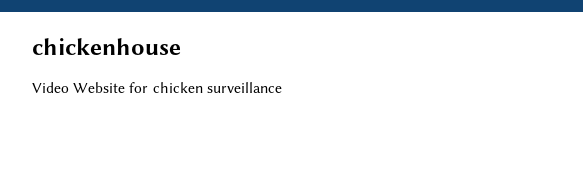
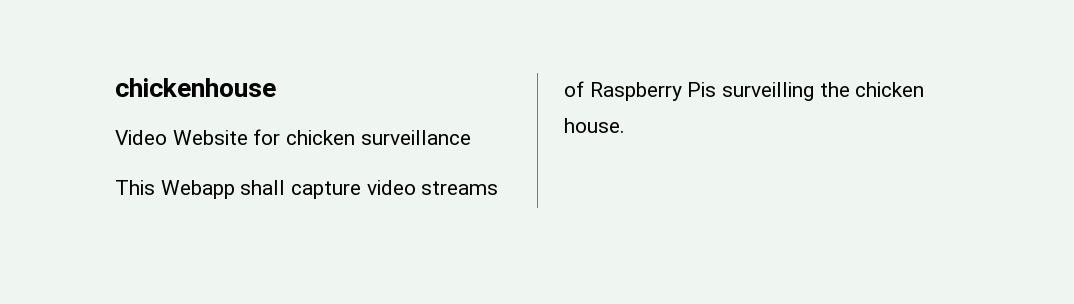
(282, 87) none -> [115,180,499,199] [564,81,925,101] [564,118,625,133] // This Webapp shall capture video streams of Raspberry Pis surveilling the chicken house.

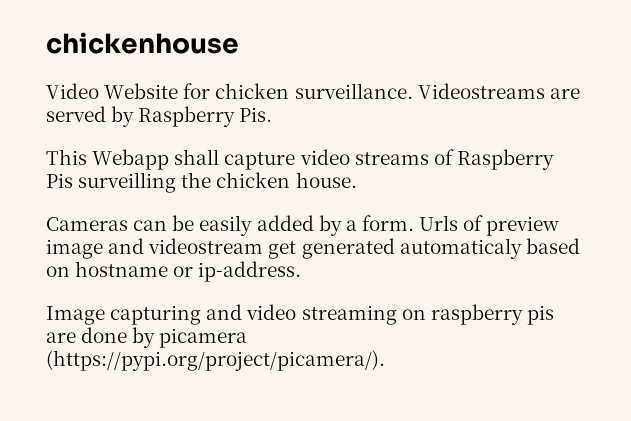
[360,130,471,145] surveillance -> [294,83,580,99] [46,106,273,127] surveillance. Videostreams are served by Raspberry Pis.
(625, 125) none -> [46,215,560,236] [46,238,580,259] [46,261,302,282] [46,304,554,325] [46,327,248,348] [46,350,385,371] // Cameras can be easily added by a form. Urls of preview image and videostream get generated automaticaly based on hostname or ip-address. // Image capturing and video streaming on raspberry pis are done by picamera (https://pypi.org/project/picamera/).

